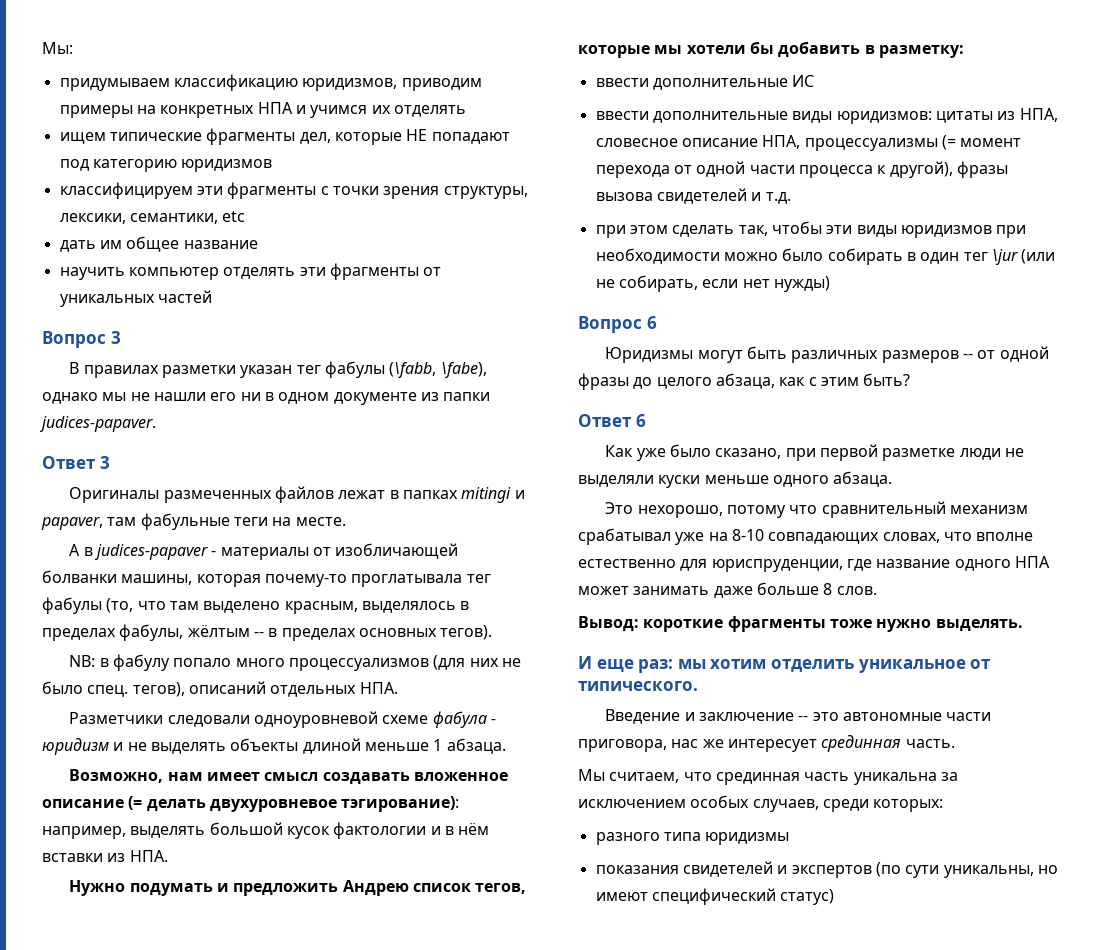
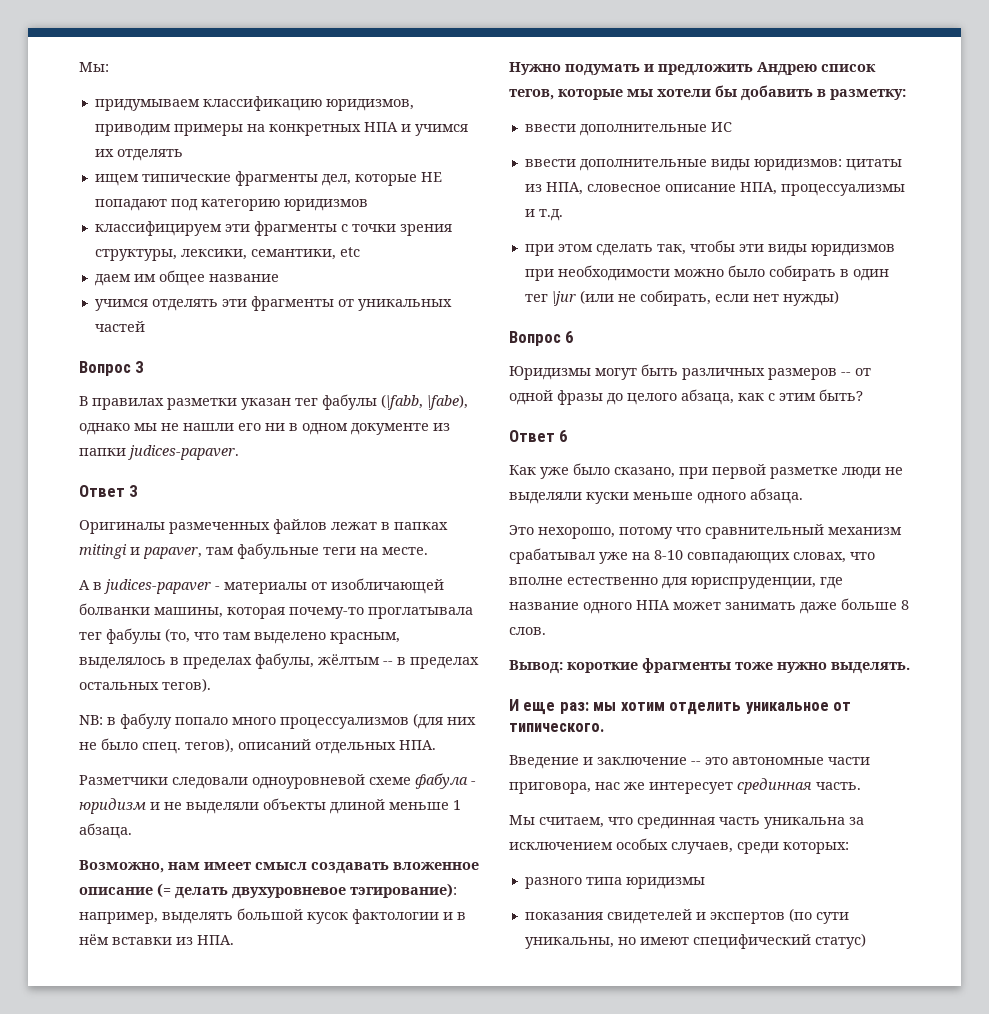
[59,240,96,252] дать -> [94,274,131,286] даем
[59,267,219,280] научить компьютер -> [94,299,148,311] учимся
[358,628,437,637] основных -> [79,682,159,690] остальных
[150,742,226,754] выделять -> [186,802,259,814] выделяли
[941,135,1022,150] [595,161,1008,178] [595,188,747,204] (= момент перехода от одной части процесса к другой), фразы вызова свидетелей -> (905, 190) none

